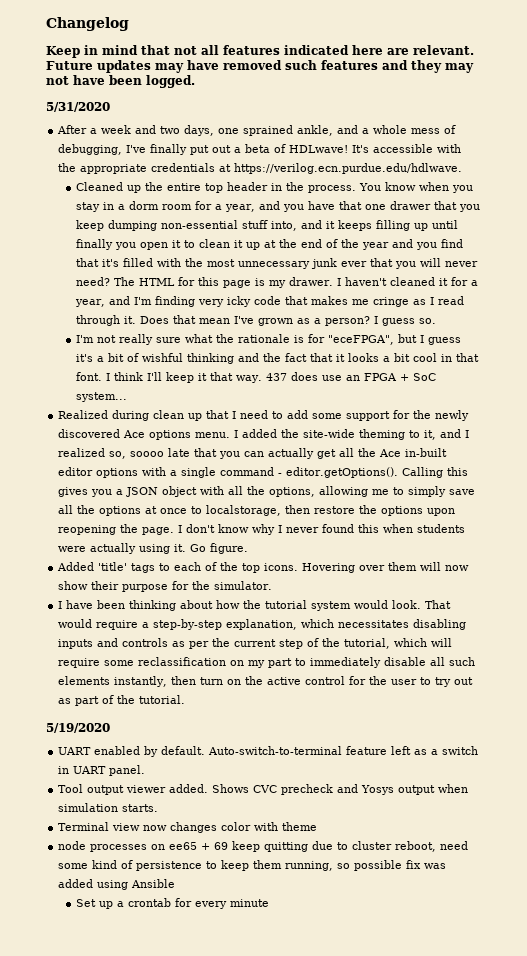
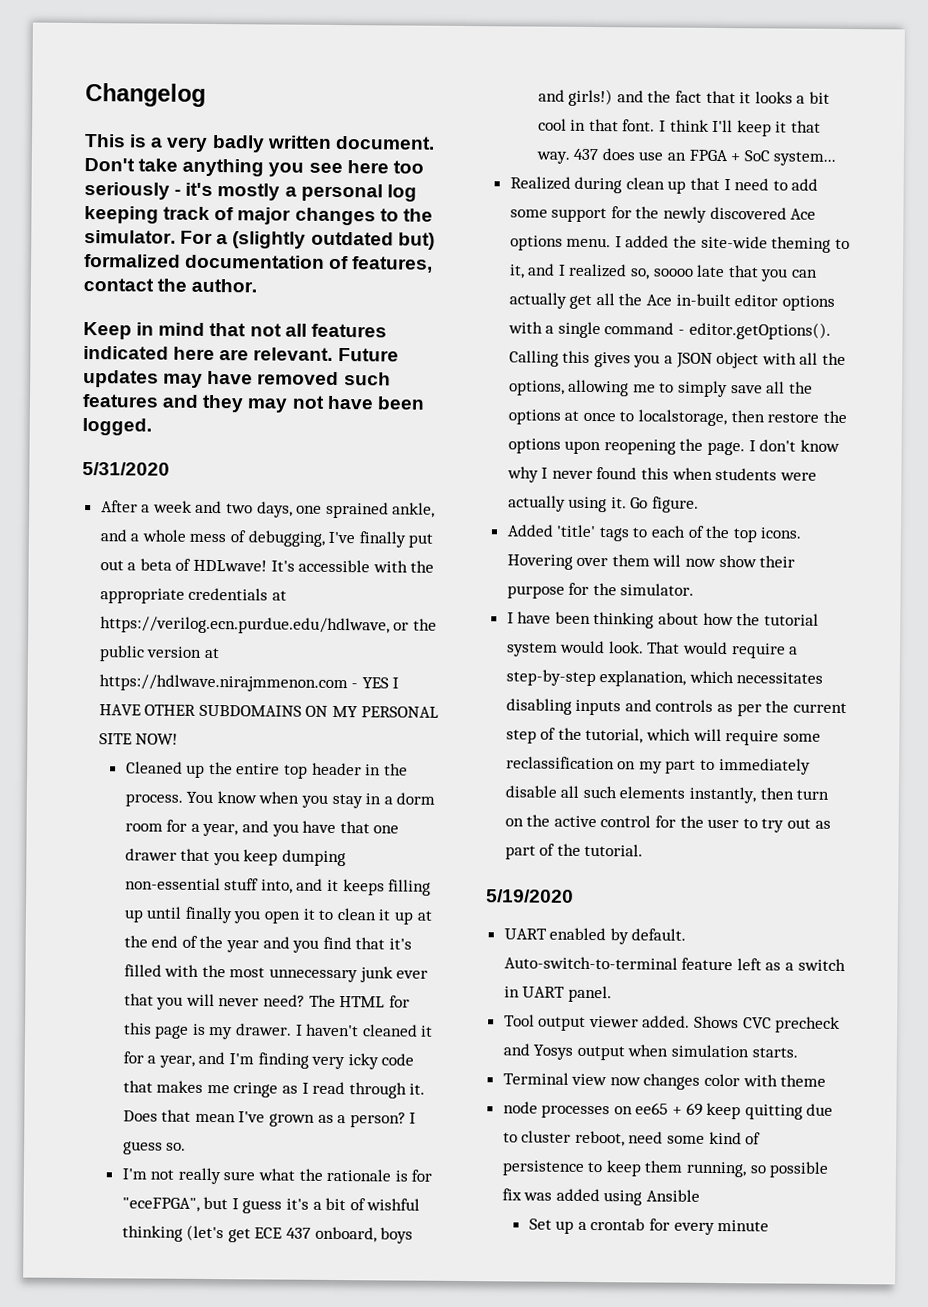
(129, 24) none -> [84,134,435,153] [84,158,424,177] [84,182,417,202] [84,206,433,226] [84,230,435,250] [84,254,434,273] [83,278,258,293] // This is a very badly written document. Don't take anything you see here too seriously - it's mostly a personal log keeping track of major changes to the simulator. For a (slightly outdated but) formalized documentation of features, contact the author.
[234,163,463,174] https://verilog.ecn.purdue.edu/hdlwave. -> [99,616,437,635] [98,645,220,662] [98,674,400,693] [98,704,439,718] [98,733,179,745] https://verilog.ecn.purdue.edu/hdlwave, or the public version at https://hdlwave.nirajmmenon.com - YES I HAVE OTHER SUBDOMAINS ON MY PERSONAL SITE NOW!
(235, 358) none -> [186,1224,414,1244] [537,88,614,107] (let's get ECE 437 onboard, boys and girls!)

